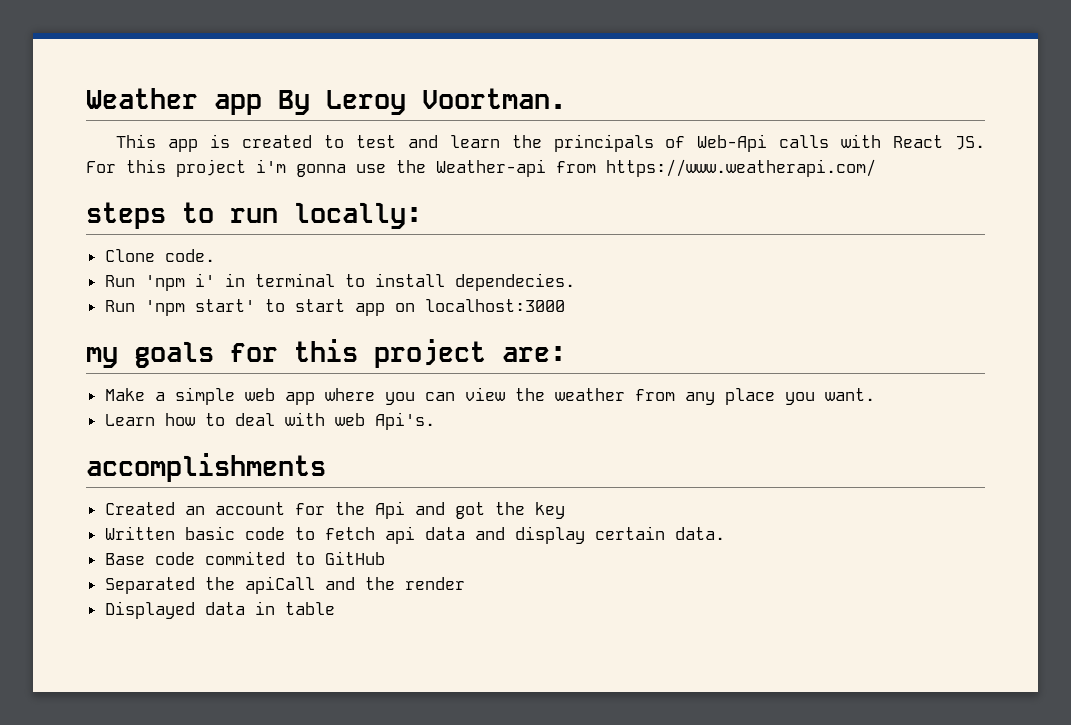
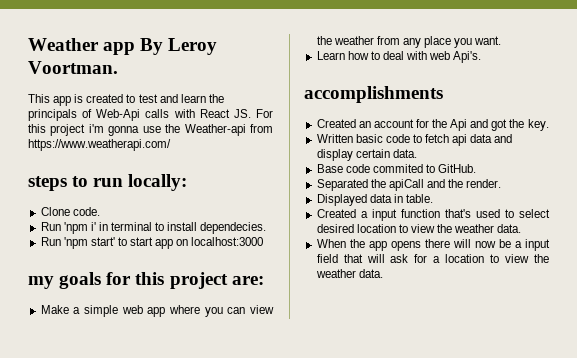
[534,502,565,519] key -> [527,119,549,131] key.
[324,551,385,565] GitHub -> [438,164,477,173] GitHub.
[404,577,465,590] render -> [466,179,502,188] render.
[284,602,335,615] table -> [405,194,433,203] [316,209,550,221] [316,224,522,233] [316,239,550,251] [316,254,549,263] [315,269,383,278] table. // Created a input function that's used to select desired location to view the weather data. // When the app opens there will now be a input field that will ask for a location to view the weather data.

